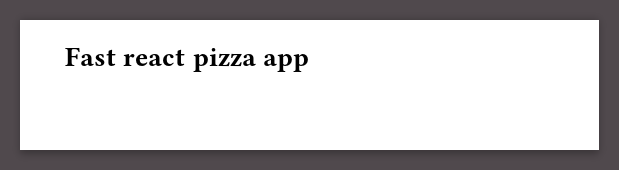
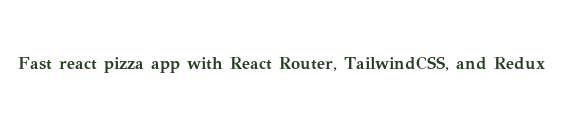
(310, 63) none -> [187,56,545,71] with React Router, TailwindCSS, and Redux

